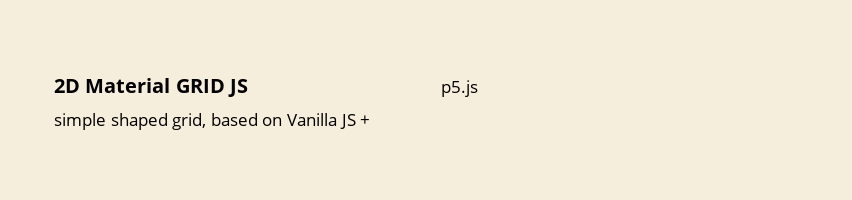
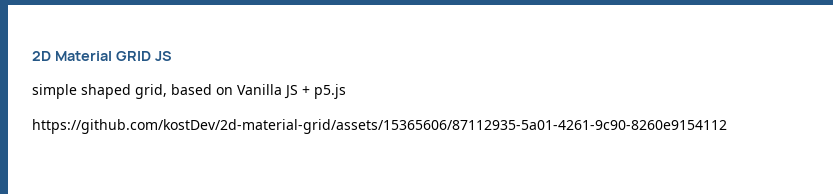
(478, 88) none -> [32,119,727,134] // https://github.com/kostDev/2d-material-grid/assets/15365606/87112935-5a01-4261-9c90-8260e9154112

